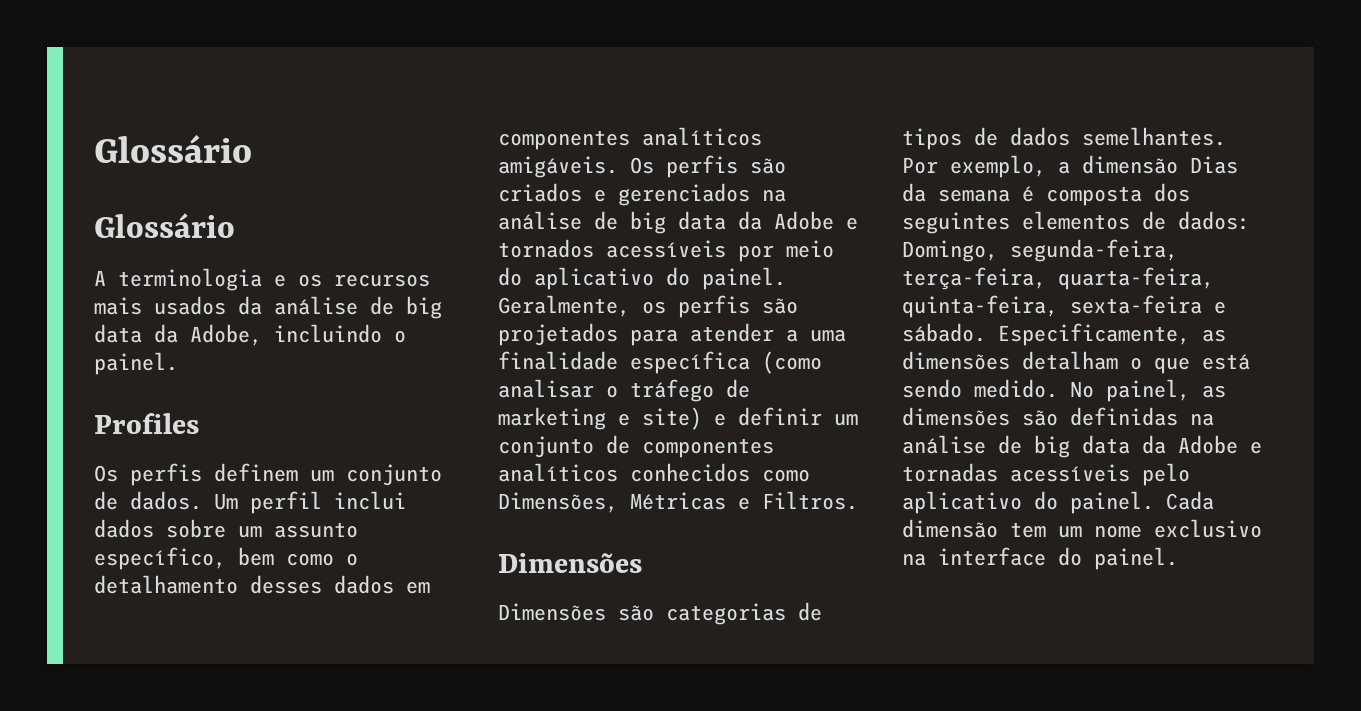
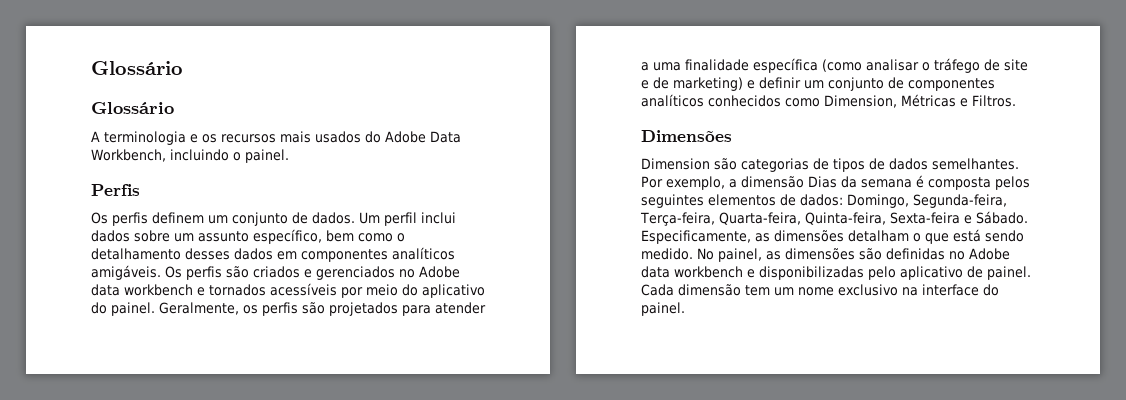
[238,296,442,319] [94,324,262,346] da análise de big data da Adobe, -> [365,131,461,143] [91,149,166,162] do Adobe Data Workbench,
[94,413,199,434] Profiles -> [91,184,140,196] Perfis
[762,189,786,202] [498,211,834,234] na análise de big data da Adobe -> [399,266,460,278] [91,284,193,296] no Adobe data workbench
[498,407,702,430] marketing e site) -> [1004,59,1028,71] [641,77,743,91] site e de marketing)
[498,492,618,513] Dimensões, -> [824,95,897,108] Dimension,
[498,603,606,621] Dimensões -> [641,158,710,170] Dimension
[1154,183,1190,202] dos -> [995,176,1030,190] pelos
[1010,239,1178,262] [902,267,1214,290] [902,295,1226,318] [902,323,986,342] segunda-feira, terça-feira, quarta-feira, quinta-feira, sexta-feira e sábado. -> [913,194,1007,208] [640,211,1028,226] Segunda-feira, Terça-feira, Quarta-feira, Quinta-feira, Sexta-feira e Sábado.
[1190,413,1214,426] [902,435,1262,458] [902,463,1130,482] na análise de big data da Adobe e tornadas acessíveis -> [949,248,1010,260] [641,266,864,280] no Adobe data workbench e disponibilizadas
[1034,491,1058,510] do -> [967,266,983,278] de

